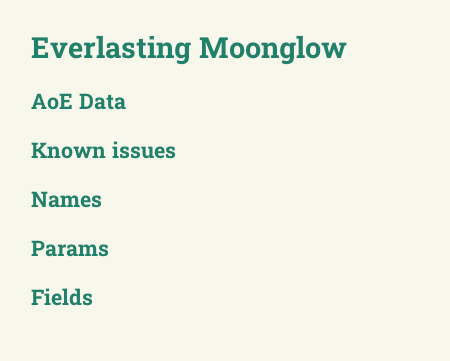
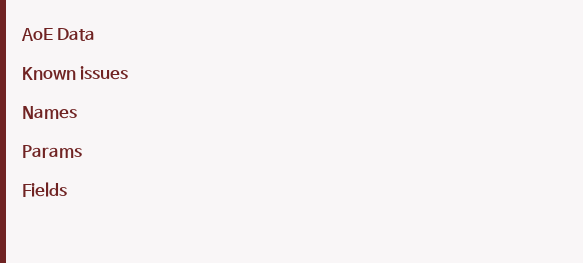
[31,35,347,65] Everlasting Moonglow // -> (21, 34) none

